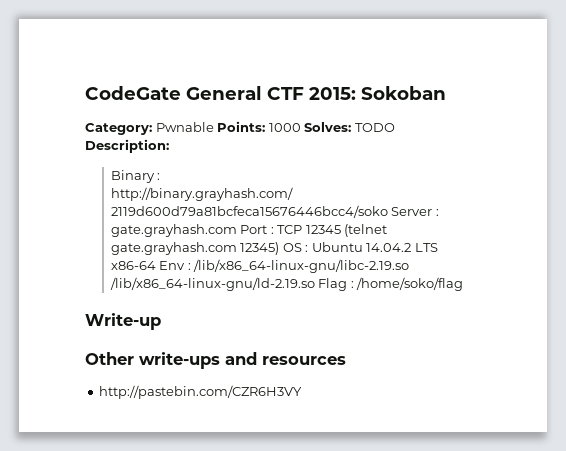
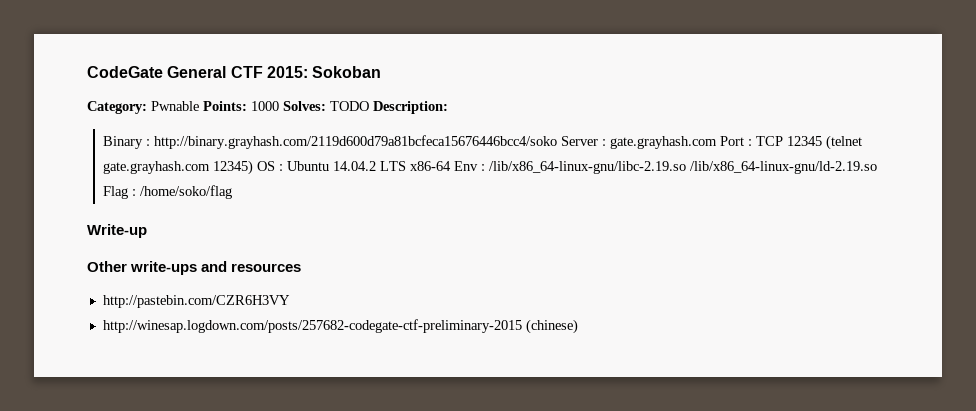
(303, 392) none -> [102,319,578,334] // http://winesap.logdown.com/posts/257682-codegate-ctf-preliminary-2015 (chinese)

